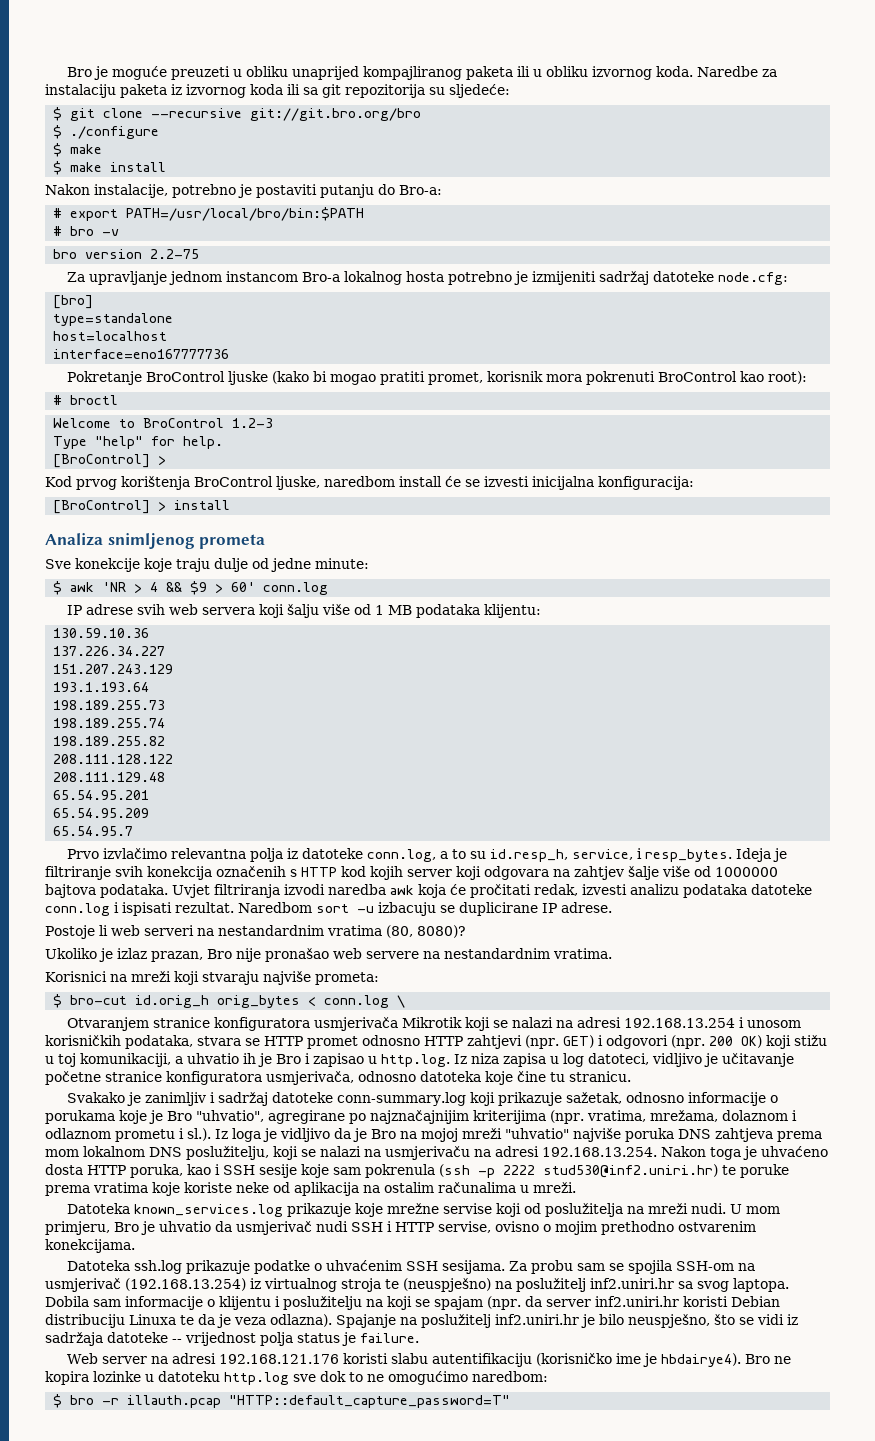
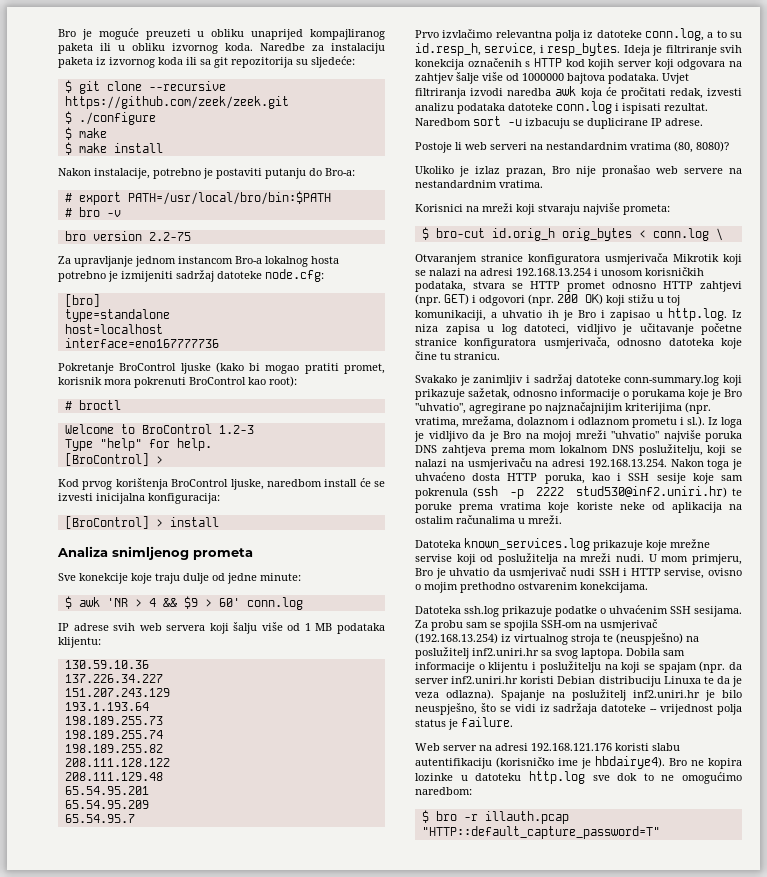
[250,108,422,121] git://git.bro.org/bro -> [64,96,289,109] https://github.com/zeek/zeek.git

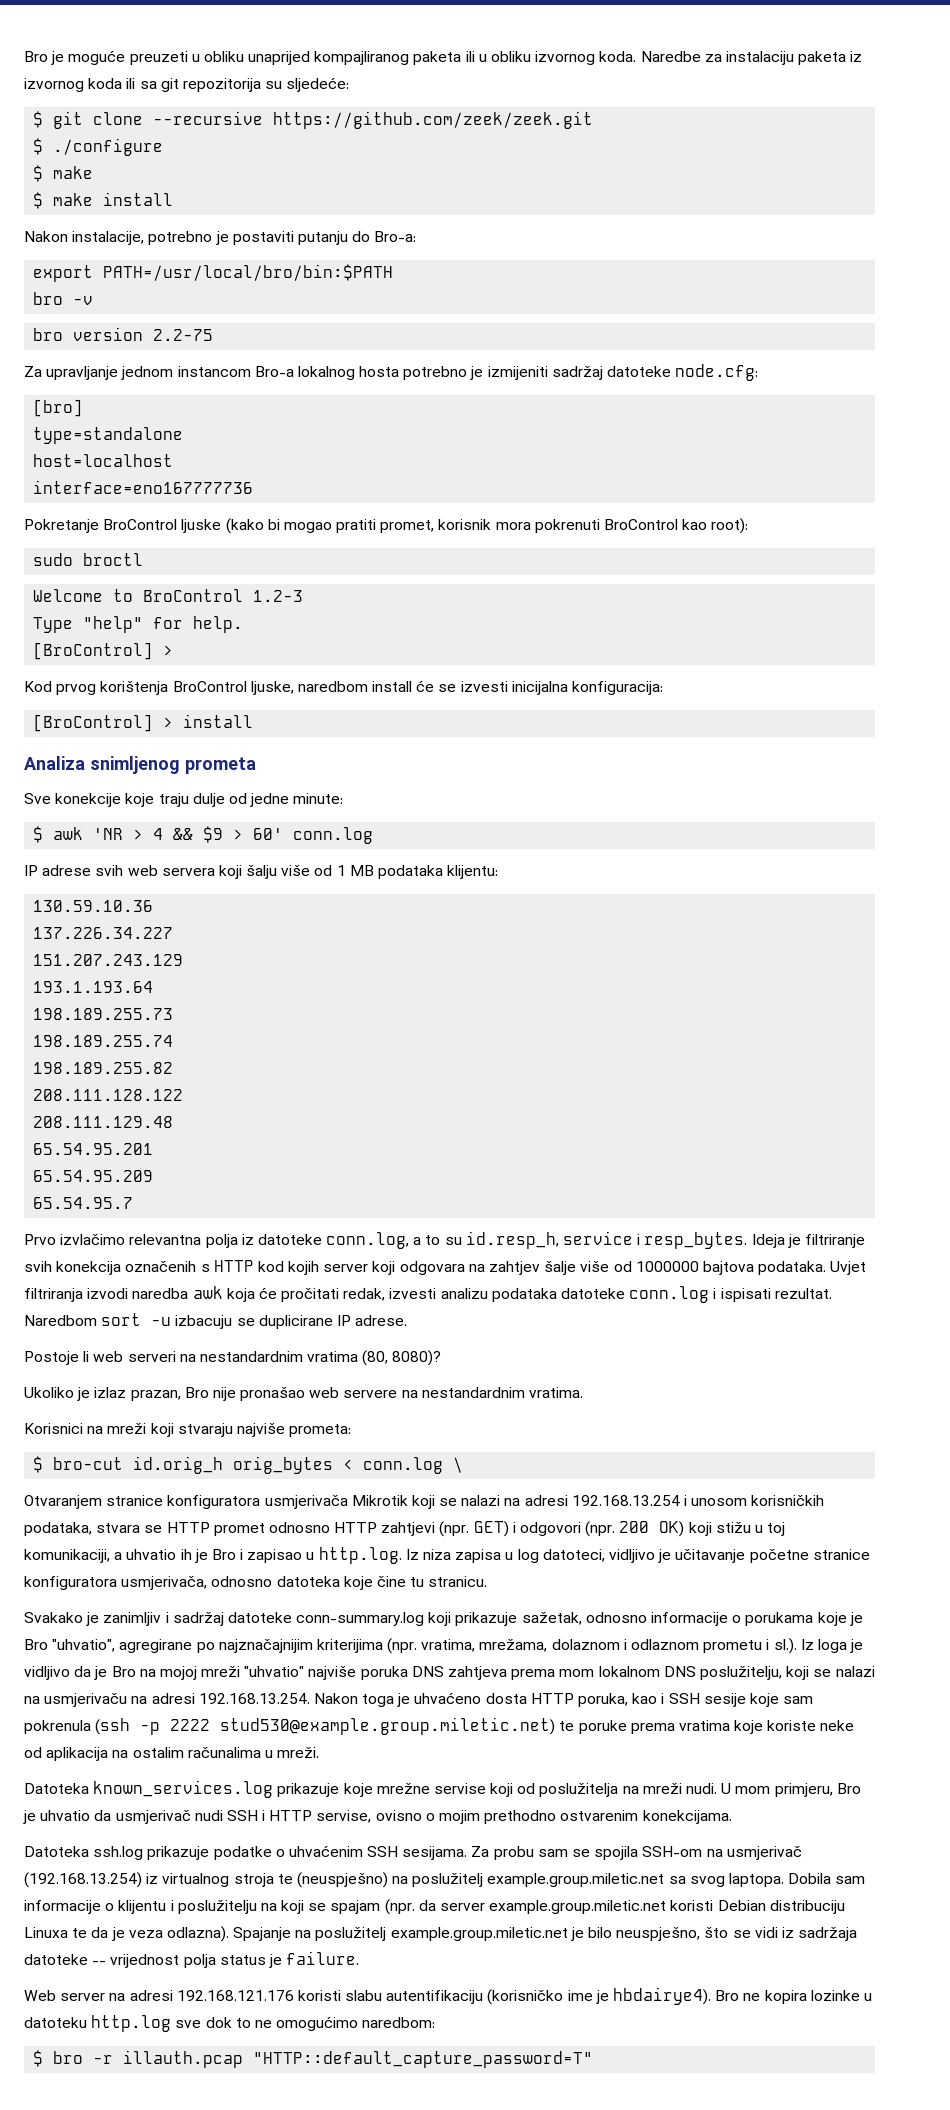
[64,193,72,202] # -> (417, 236) none
[64,208,72,217] # -> (394, 272) none
[64,401,72,410] # -> [33,553,74,566] sudo
[484,43,537,56] service, -> [563,1231,634,1245] service
[575,486,727,498] stud530@inf2.uniri.hr) -> [220,1717,556,1735] stud530@example.group.miletic.net)
[472,648,539,656] inf2.uniri.hr -> [487,1873,665,1887] example.group.miletic.net
[451,676,519,684] inf2.uniri.hr -> [489,1900,667,1914] example.group.miletic.net
[633,690,700,698] inf2.uniri.hr -> [390,1927,568,1941] example.group.miletic.net

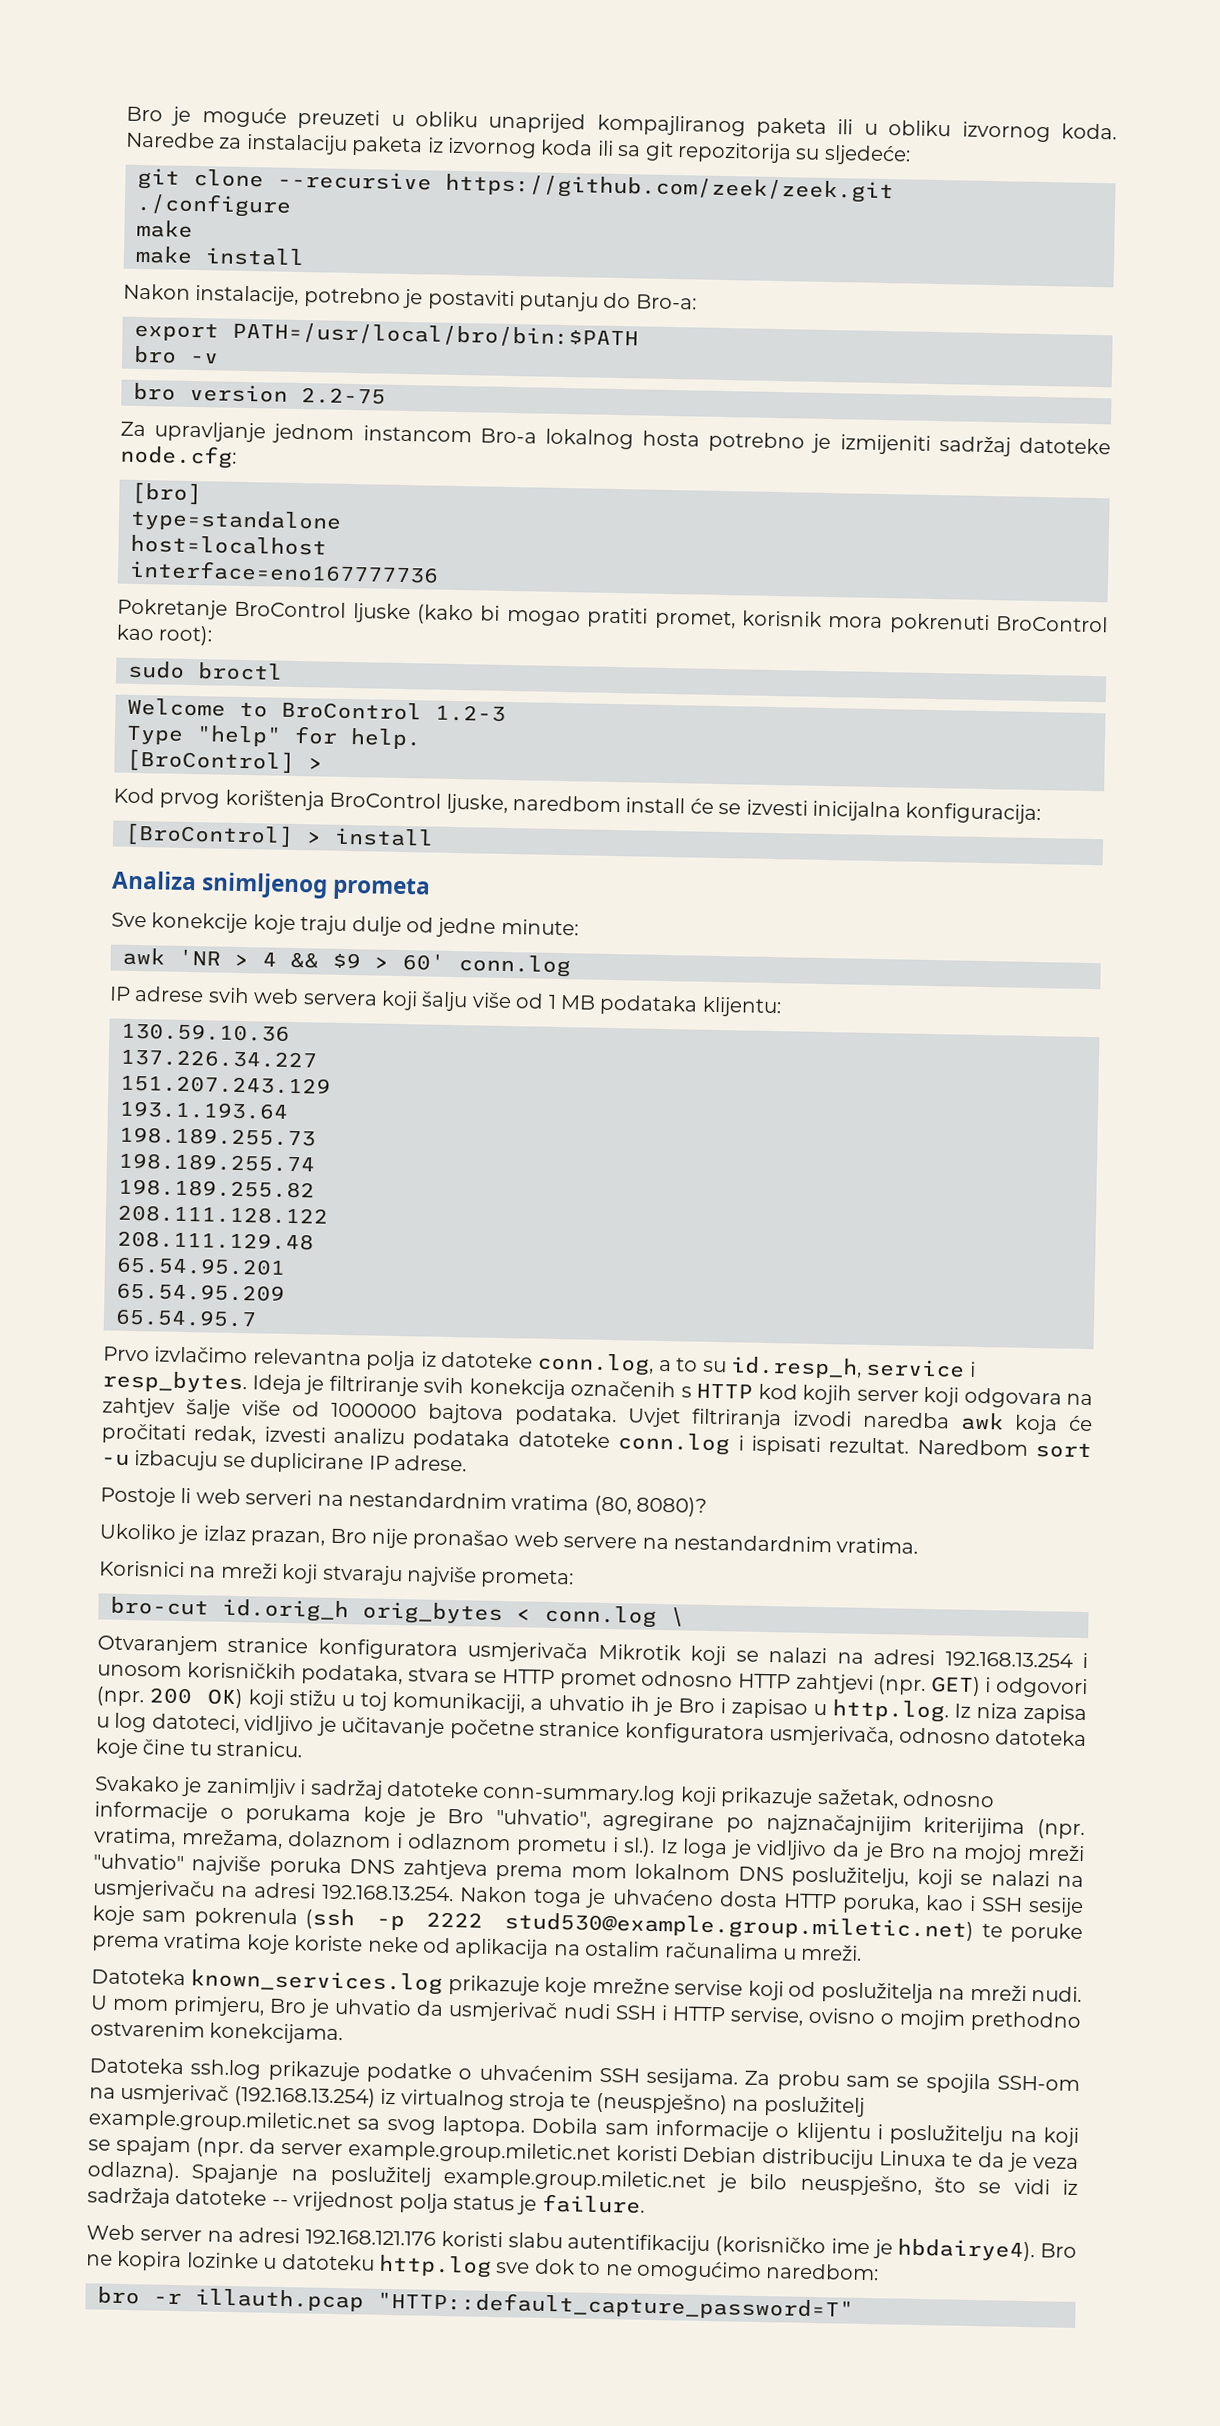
[33,111,44,128] $ -> (911, 155) none
[33,138,44,155] $ -> (894, 188) none
[33,165,44,182] $ -> (292, 205) none
[33,192,44,209] $ -> (193, 228) none
[33,826,44,843] $ -> (579, 927) none
[33,1456,44,1473] $ -> (575, 1578) none
[33,2050,44,2067] $ -> (880, 2272) none

